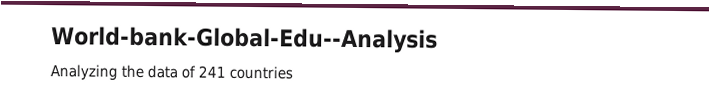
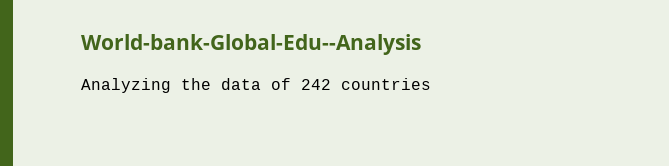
[198,65,226,78] 241 -> [301,79,331,90] 242

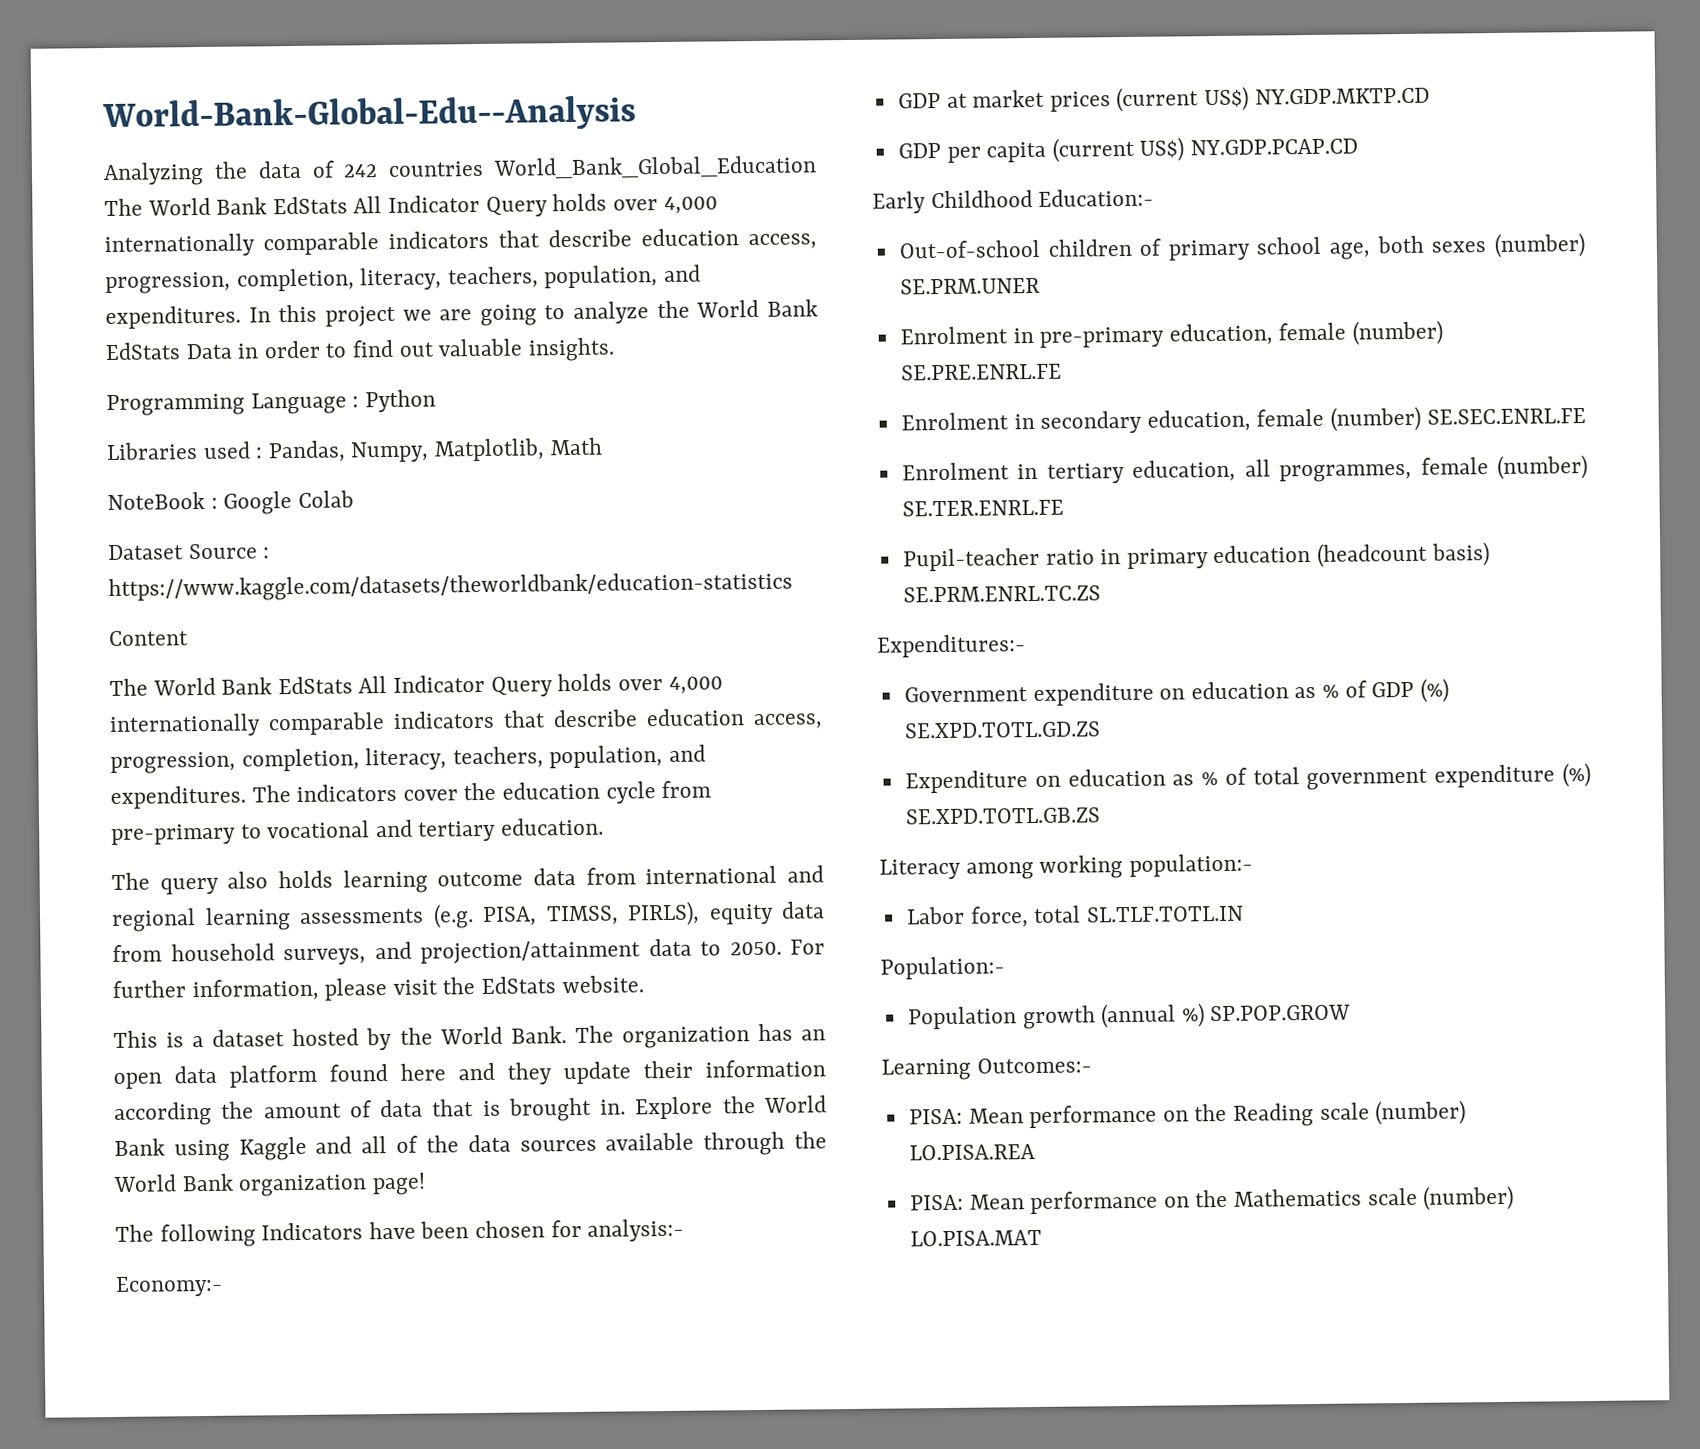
[81,34,421,55] World-bank-Global-Edu--Analysis -> [102,95,636,135] World-Bank-Global-Edu--Analysis
(431, 84) none -> [492,155,817,180] [104,193,718,217] [104,228,817,258] [105,264,702,295] [105,299,818,330] [105,337,615,362] [106,389,436,417] [106,437,603,463] [107,490,354,515] [108,543,271,561] [108,571,793,603] [108,630,189,647] [109,673,723,697] [109,708,823,738] [110,744,707,775] [110,780,712,810] [111,817,605,846] [111,865,824,895] [111,901,825,932] [112,938,825,966] [112,975,644,1002] [113,1023,826,1051] [113,1059,826,1089] [114,1095,827,1126] [114,1131,827,1162] [113,1172,426,1197] [115,1218,685,1248] [115,1275,223,1297] [897,86,1430,113] [897,137,1359,163] [872,188,1155,214] [898,233,1585,261] [899,277,1040,295] [899,320,1444,348] [900,363,1062,381] [900,406,1586,434] [901,455,1588,484] [901,499,1064,517] [902,542,1490,572] [902,585,1101,603] [877,634,1026,658] [903,678,1449,707] [903,721,1101,739] [904,762,1591,794] [904,807,1101,825] [879,853,1253,880] [905,905,1244,928] [880,956,1005,980] [907,1003,1352,1030] [881,1057,1092,1081] [908,1100,1467,1129] [908,1144,1036,1161] [909,1185,1515,1215] [909,1229,1042,1247] World_Bank_Global_Education The World Bank EdStats All Indicator Query holds over 4,000 internationally comparable indicators that describe education access, progression, completion, literacy, teachers, population, and expenditures. In this project we are going to analyze the World Bank EdStats Data in order to find out valuable insights. // Programming Language : Python // Libraries used : Pandas, Numpy, Matplotlib, Math // NoteBook : Google Colab // Dataset Source : https://www.kaggle.com/datasets/theworldbank/education-statistics // Content // The World Bank EdStats All Indicator Query holds over 4,000 internationally comparable indicators that describe education access, progression, completion, literacy, teachers, population, and expenditures. The indicators cover the education cycle from pre-primary to vocational and tertiary education. // The query also holds learning outcome data from international and regional learning assessments (e.g. PISA, TIMSS, PIRLS), equity data from household surveys, and projection/attainment data to 2050. For further information, please visit the EdStats website. // This is a dataset hosted by the World Bank. The organization has an open data platform found here and they update their information according the amount of data that is brought in. Explore the World Bank using Kaggle and all of the data sources available through the World Bank organization page! // The following Indicators have been chosen for analysis:- // Economy:- // GDP at market prices (current US$) NY.GDP.MKTP.CD // GDP per capita (current US$) NY.GDP.PCAP.CD // Early Childhood Education:- // Out-of-school children of primary school age, both sexes (number) SE.PRM.UNER // Enrolment in pre-primary education, female (number) SE.PRE.ENRL.FE // Enrolment in secondary education, female (number) SE.SEC.ENRL.FE // Enrolment in tertiary education, all programmes, female (number) SE.TER.ENRL.FE // Pupil-teacher ratio in primary education (headcount basis) SE.PRM.ENRL.TC.ZS // Expenditures:- // Government expenditure on education as % of GDP (%) SE.XPD.TOTL.GD.ZS // Expenditure on education as % of total government expenditure (%) SE.XPD.TOTL.GB.ZS // Literacy among working population:- // Labor force, total SL.TLF.TOTL.IN // Population:- // Population growth (annual %) SP.POP.GROW // Learning Outcomes:- // PISA: Mean performance on the Reading scale (number) LO.PISA.REA // PISA: Mean performance on the Mathematics scale (number) LO.PISA.MAT

